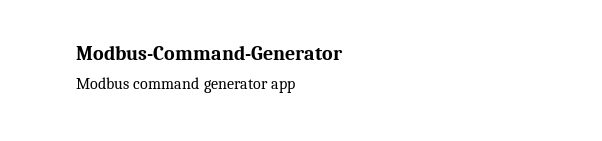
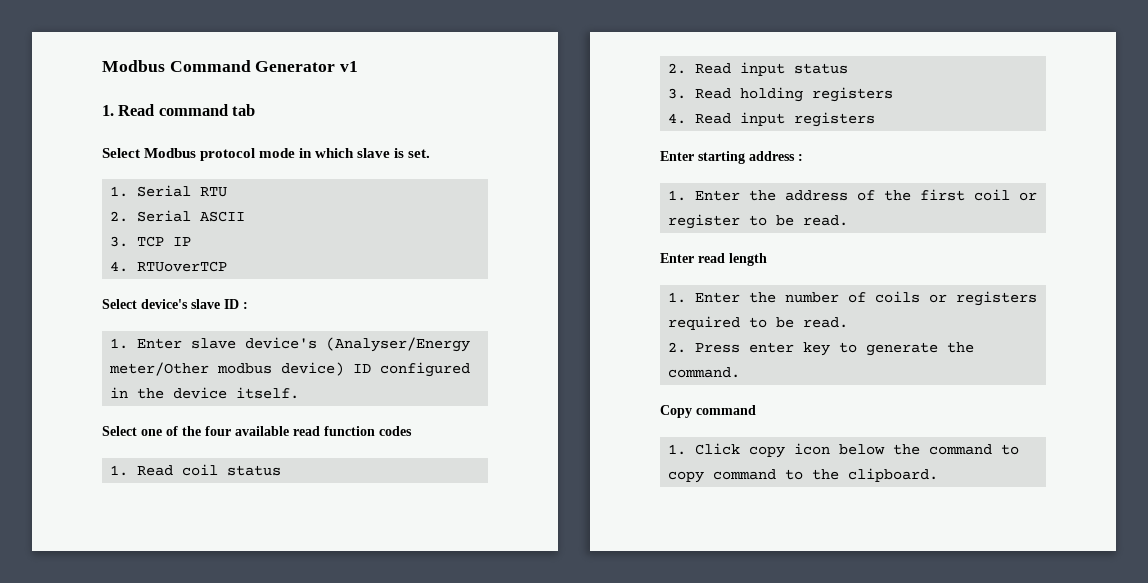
[76,45,343,60] [76,77,295,93] Modbus-Command-Generator // Modbus command generator app -> [102,60,359,72] [102,104,256,116] [102,148,431,161] [110,185,228,197] [110,210,246,222] [110,236,192,247] [110,261,228,272] [102,299,248,309] [110,337,471,352] [109,362,471,377] [110,387,300,399] [102,426,412,436] [110,464,282,476] [668,62,849,76] [668,87,894,102] [668,112,876,127] [660,151,803,164] [668,189,1038,201] [668,214,849,229] [660,253,767,266] [668,291,1038,306] [668,316,849,330] [668,342,975,356] [668,367,741,378] [660,405,756,418] [668,443,1020,458] [668,468,939,483] Modbus Command Generator v1 // 1. Read command tab // Select Modbus protocol mode in which slave is set. // 1. Serial RTU // 2. Serial ASCII // 3. TCP IP // 4. RTUoverTCP // Select device's slave ID : // 1. Enter slave device's (Analyser/Energy meter/Other modbus device) ID configured in the device itself. // Select one of the four available read function codes // 1. Read coil status // 2. Read input status // 3. Read holding registers // 4. Read input registers // Enter starting address : // 1. Enter the address of the first coil or register to be read. // Enter read length // 1. Enter the number of coils or registers required to be read. // 2. Press enter key to generate the command. // Copy command // 1. Click copy icon below the command to copy command to the clipboard.

